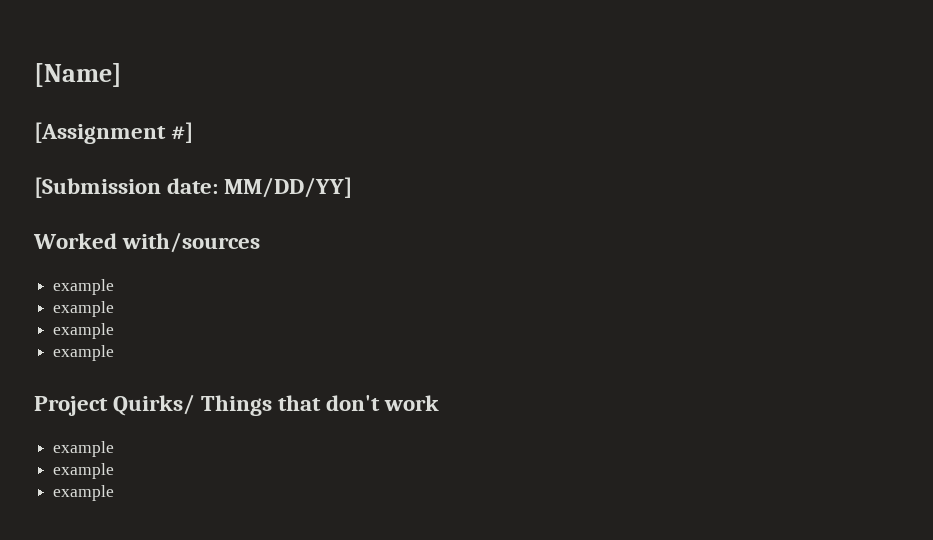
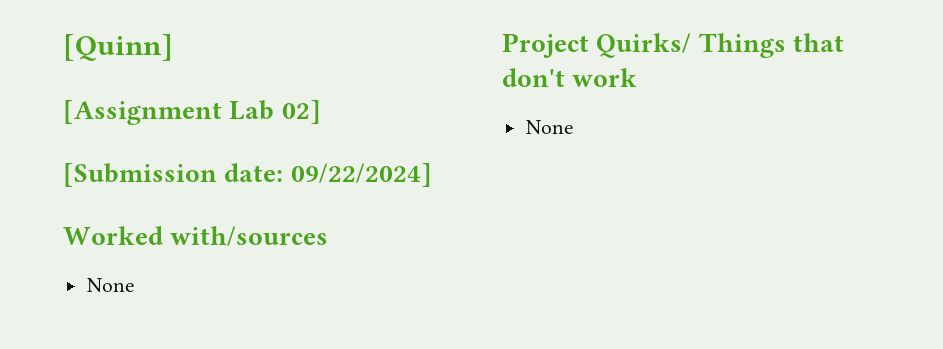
[34,63,122,87] [Name] -> [63,34,173,61] [Quinn]
[171,122,194,143] #] -> [229,100,321,124] Lab 02]
[224,177,353,198] MM/DD/YY] -> [290,163,432,187] 09/22/2024]
[53,279,115,295] [53,301,115,317] [53,323,115,339] [53,345,115,361] // example // example // example // example -> [86,278,135,292] // None
[53,441,115,457] [53,463,115,479] [53,485,115,501] // example // example // example -> [525,120,574,134] // None

